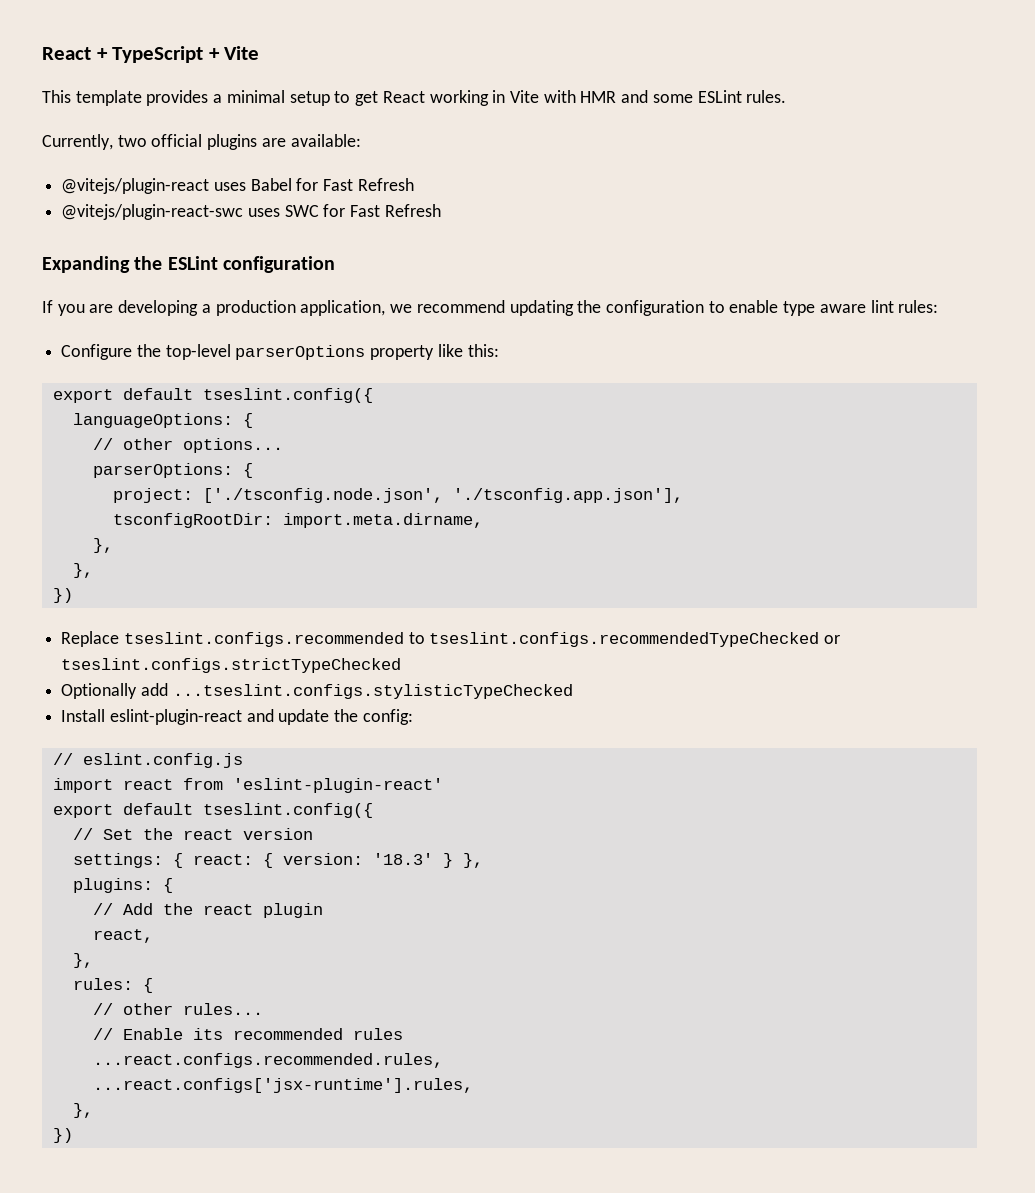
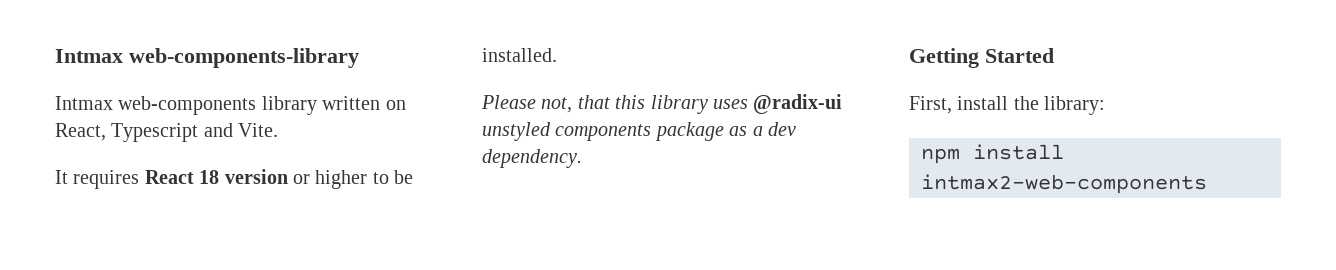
[42,46,260,63] [42,90,787,106] [42,134,361,150] [61,178,414,194] [61,204,441,220] [42,256,335,273] [42,300,939,316] [61,344,499,360] [52,388,373,403] [72,413,253,428] [92,438,283,453] [92,463,253,478] [112,488,683,503] [112,513,483,528] [92,538,113,553] [72,563,93,578] [52,588,73,603] [61,631,841,647] [61,658,402,673] [61,683,573,699] [61,709,413,725] [52,753,243,768] [52,778,443,793] [52,803,373,818] [72,828,313,840] [72,853,483,868] [72,878,173,893] [92,903,323,918] [92,929,153,943] [72,953,93,968] [72,978,153,993] [92,1003,263,1015] [92,1028,403,1040] [92,1053,443,1068] [92,1078,473,1093] [72,1103,93,1118] [52,1128,73,1143] React + TypeScript + Vite // This template provides a minimal setup to get React working in Vite with HMR and some ESLint rules. // Currently, two official plugins are available: // @vitejs/plugin-react uses Babel for Fast Refresh // @vitejs/plugin-react-swc uses SWC for Fast Refresh // Expanding the ESLint configuration // If you are developing a production application, we recommend updating the configuration to enable type aware lint rules: // Configure the top-level parserOptions property like this: // export default tseslint.config({ // languageOptions: { // // other options... // parserOptions: { // project: ['./tsconfig.node.json', './tsconfig.app.json'], // tsconfigRootDir: import.meta.dirname, // }, // }, // }) // Replace tseslint.configs.recommended to tseslint.configs.recommendedTypeChecked or tseslint.configs.strictTypeChecked // Optionally add ...tseslint.configs.stylisticTypeChecked // Install eslint-plugin-react and update the config: // // eslint.config.js // import react from 'eslint-plugin-react' // export default tseslint.config({ // // Set the react version // settings: { react: { version: '18.3' } }, // plugins: { // // Add the react plugin // react, // }, // rules: { // // other rules... // // Enable its recommended rules // ...react.configs.recommended.rules, // ...react.configs['jsx-runtime'].rules, // }, // }) -> [55,48,359,68] [55,96,406,115] [55,123,279,142] [55,169,414,189] [482,48,557,62] [481,94,843,114] [482,122,796,141] [482,149,582,168] [909,48,1054,68] [909,96,1106,115] [921,144,1064,164] [921,174,1207,194] Intmax web-components-library // Intmax web-components library written on React, Typescript and Vite. // It requires React 18 version or higher to be installed. // Please not, that this library uses @radix-ui unstyled components package as a dev dependency. // Getting Started // First, install the library: // npm install intmax2-web-components

